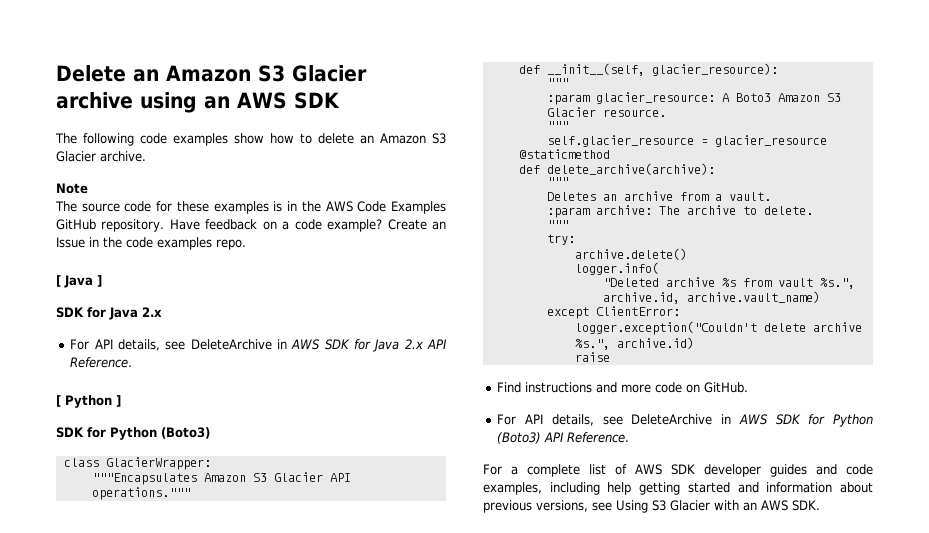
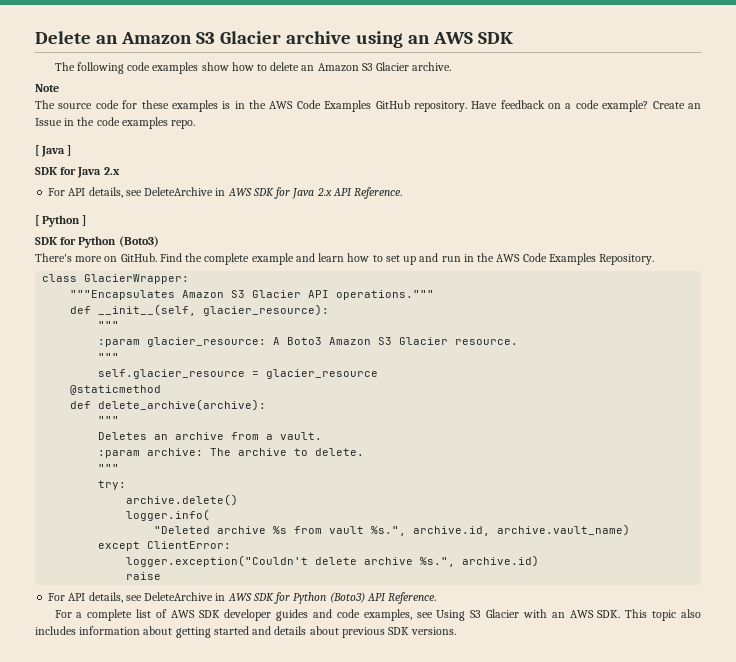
(210, 433) none -> [35,253,655,265] // There's more on GitHub. Find the complete example and learn how to set up and run in the AWS Code Examples Repository.
[497,382,749,393] // Find instructions and more code on GitHub. -> (162, 576) none
[549,482,873,495] [483,500,588,513] including help getting started and information about previous versions, -> (412, 615) none
(820, 505) none -> [625,609,702,621] [35,626,457,638] This topic also includes information about getting started and details about previous SDK versions.

